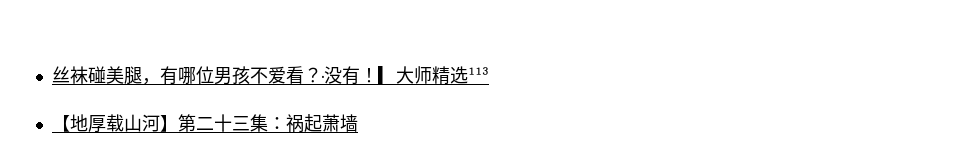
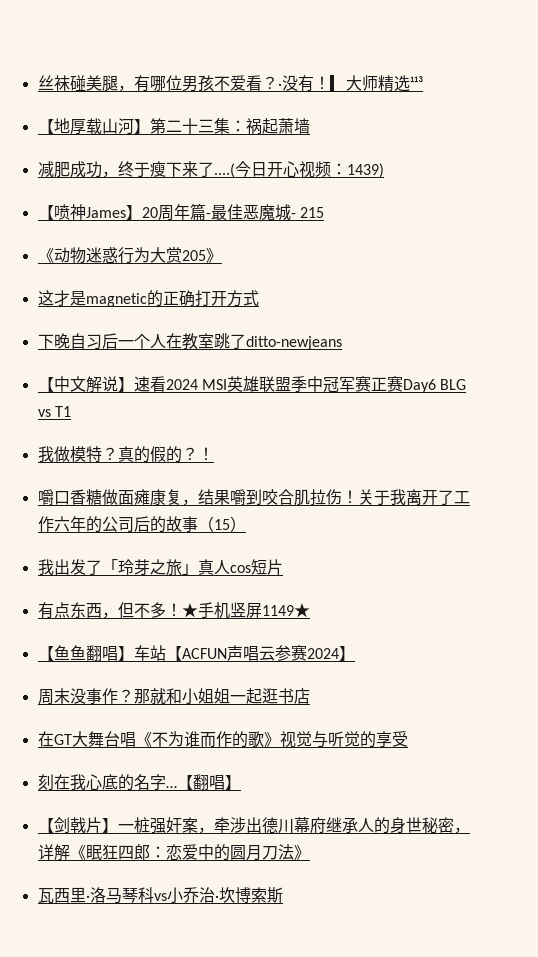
(358, 123) none -> [37,161,384,178] [37,203,324,221] [37,247,222,264] [37,290,259,307] [37,333,342,350] [37,375,467,393] [37,406,71,417] [37,446,214,463] [37,489,470,506] [37,516,246,533] [37,559,283,576] [37,602,310,619] [37,644,355,661] [37,688,310,705] [37,731,408,748] [37,774,241,791] [37,817,470,834] [37,844,310,861] [37,887,283,904] // 减肥成功，终于瘦下来了....(今日开心视频：1439) // 【喷神James】20周年篇-最佳恶魔城- 215 // 《动物迷惑行为大赏205》 // 这才是magnetic的正确打开方式 // 下晚自习后一个人在教室跳了ditto-newjeans // 【中文解说】速看2024 MSI英雄联盟季中冠军赛正赛Day6 BLG vs T1 // 我做模特？真的假的？！ // 嚼口香糖做面瘫康复，结果嚼到咬合肌拉伤！关于我离开了工作六年的公司后的故事（15） // 我出发了「玲芽之旅」真人cos短片 // 有点东西，但不多！★手机竖屏1149★ // 【鱼鱼翻唱】车站【ACFUN声唱云参赛2024】 // 周末没事作？那就和小姐姐一起逛书店 // 在GT大舞台唱《不为谁而作的歌》视觉与听觉的享受 // 刻在我心底的名字…【翻唱】 // 【剑戟片】一桩强奸案，牵涉出德川幕府继承人的身世秘密，详解《眠狂四郎：恋爱中的圆月刀法》 // 瓦西里·洛马琴科vs小乔治·坎博索斯

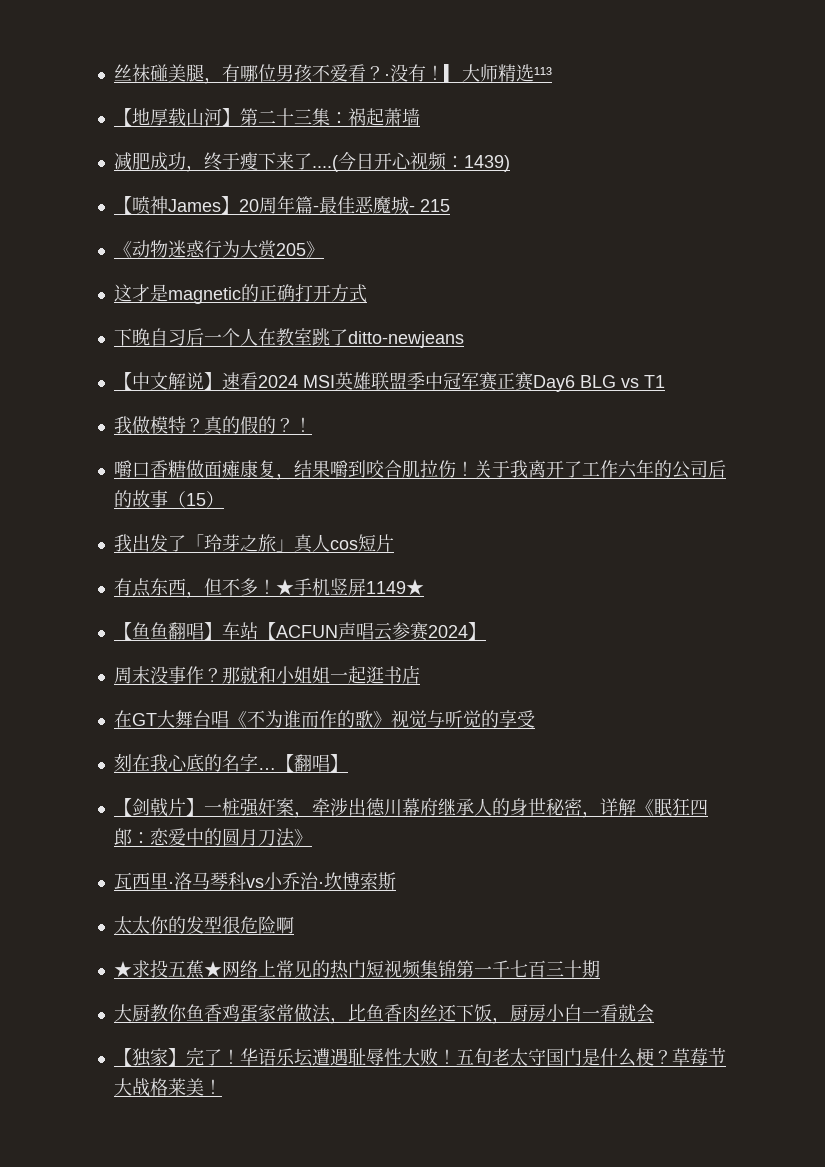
(283, 895) none -> [113,916,294,934] [113,960,600,979] [113,1004,654,1024] [113,1047,726,1067] [113,1078,222,1097] // 太太你的发型很危险啊 // ★求投五蕉★网络上常见的热门短视频集锦第一千七百三十期 // 大厨教你鱼香鸡蛋家常做法，比鱼香肉丝还下饭，厨房小白一看就会 // 【独家】完了！华语乐坛遭遇耻辱性大败！五旬老太守国门是什么梗？草莓节大战格莱美！

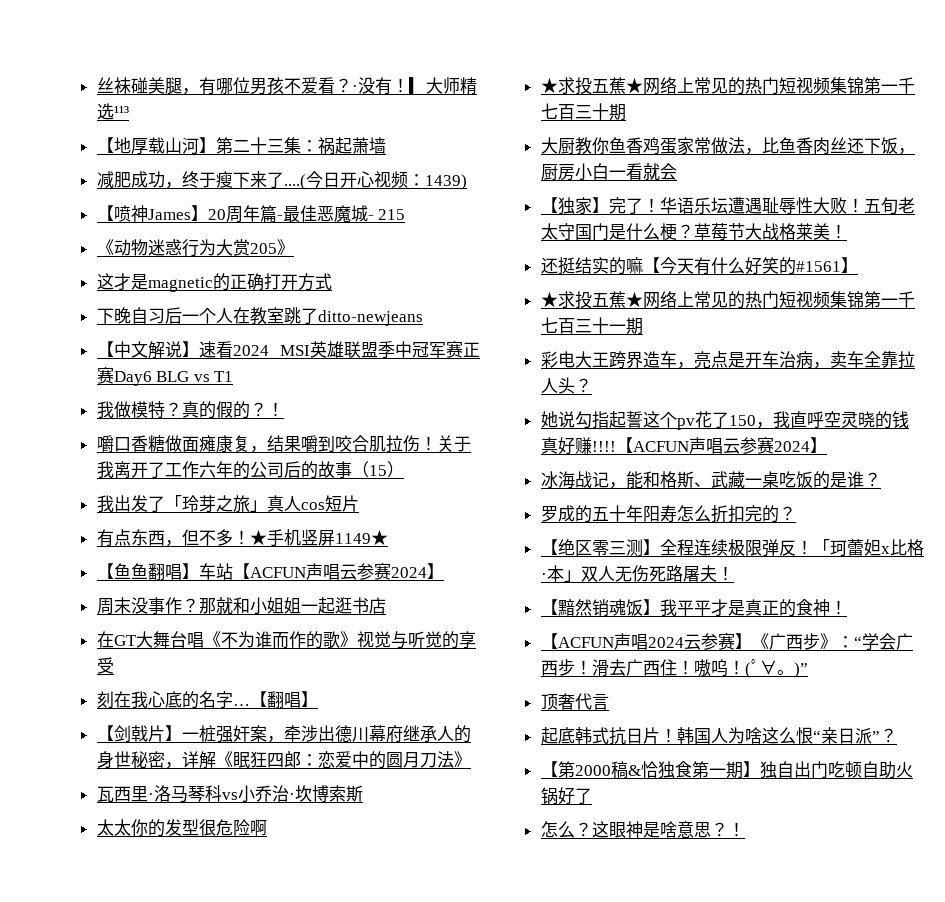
(222, 1086) none -> [540,257,858,275] [540,291,915,309] [540,317,643,335] [540,351,915,369] [540,377,592,394] [540,411,909,430] [540,436,827,455] [540,471,881,489] [540,505,796,523] [540,539,924,557] [540,565,734,582] [540,599,847,617] [540,632,913,650] [540,659,808,678] [540,693,609,710] [540,727,897,745] [540,761,913,779] [540,787,592,805] [540,821,745,838] // 还挺结实的嘛【今天有什么好笑的#1561】 // ★求投五蕉★网络上常见的热门短视频集锦第一千七百三十一期 // 彩电大王跨界造车，亮点是开车治病，卖车全靠拉人头？ // 她说勾指起誓这个pv花了150，我直呼空灵晓的钱真好赚!!!!【ACFUN声唱云参赛2024】 // 冰海战记，能和格斯、武藏一桌吃饭的是谁？ // 罗成的五十年阳寿怎么折扣完的？ // 【绝区零三测】全程连续极限弹反！「珂蕾妲x比格·本」双人无伤死路屠夫！ // 【黯然销魂饭】我平平才是真正的食神！ // 【ACFUN声唱2024云参赛】《广西步》：“学会广西步！滑去广西住！嗷呜！(ﾟ∀。)” // 顶奢代言 // 起底韩式抗日片！韩国人为啥这么恨“亲日派”？ // 【第2000稿&恰独食第一期】独自出门吃顿自助火锅好了 // 怎么？这眼神是啥意思？！

